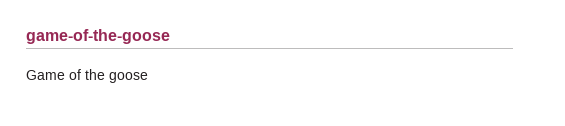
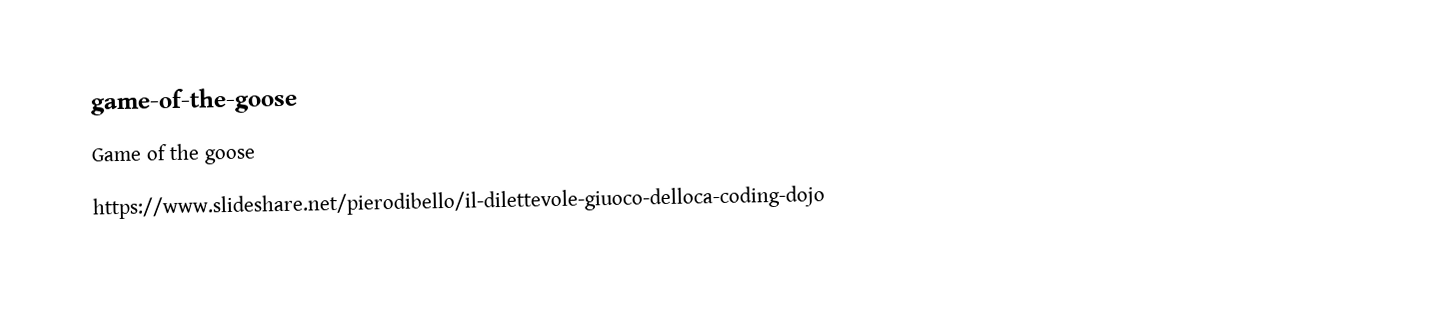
(148, 77) none -> [92,185,825,220] // https://www.slideshare.net/pierodibello/il-dilettevole-giuoco-delloca-coding-dojo

